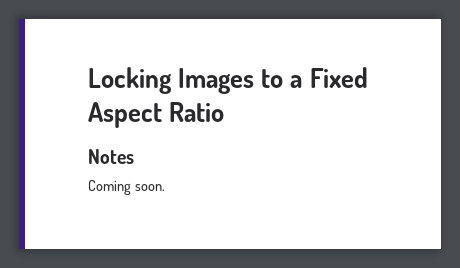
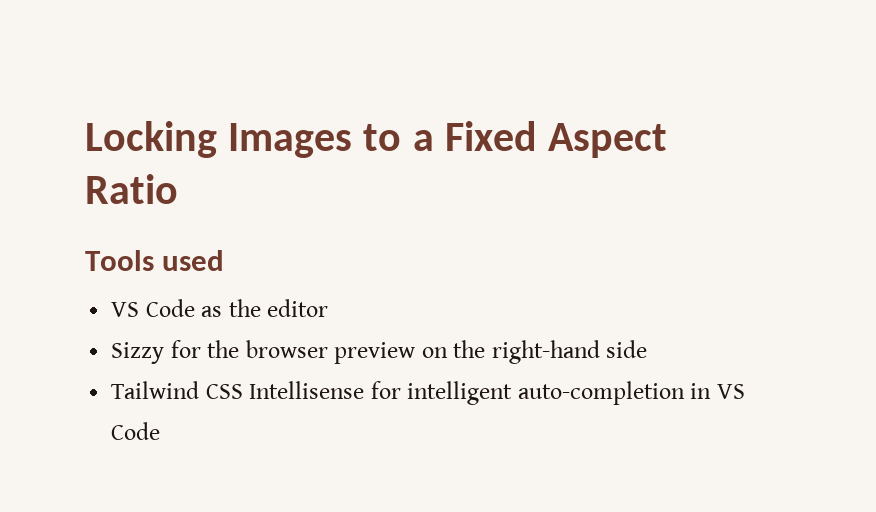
[88,149,134,164] [88,180,165,195] Notes // Coming soon. -> [85,250,225,271] [111,299,329,317] [111,340,648,364] [111,381,745,405] [111,422,161,440] Tools used // VS Code as the editor // Sizzy for the browser preview on the right-hand side // Tailwind CSS Intellisense for intelligent auto-completion in VS Code

